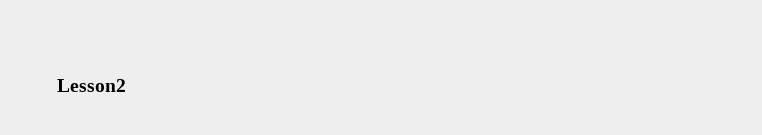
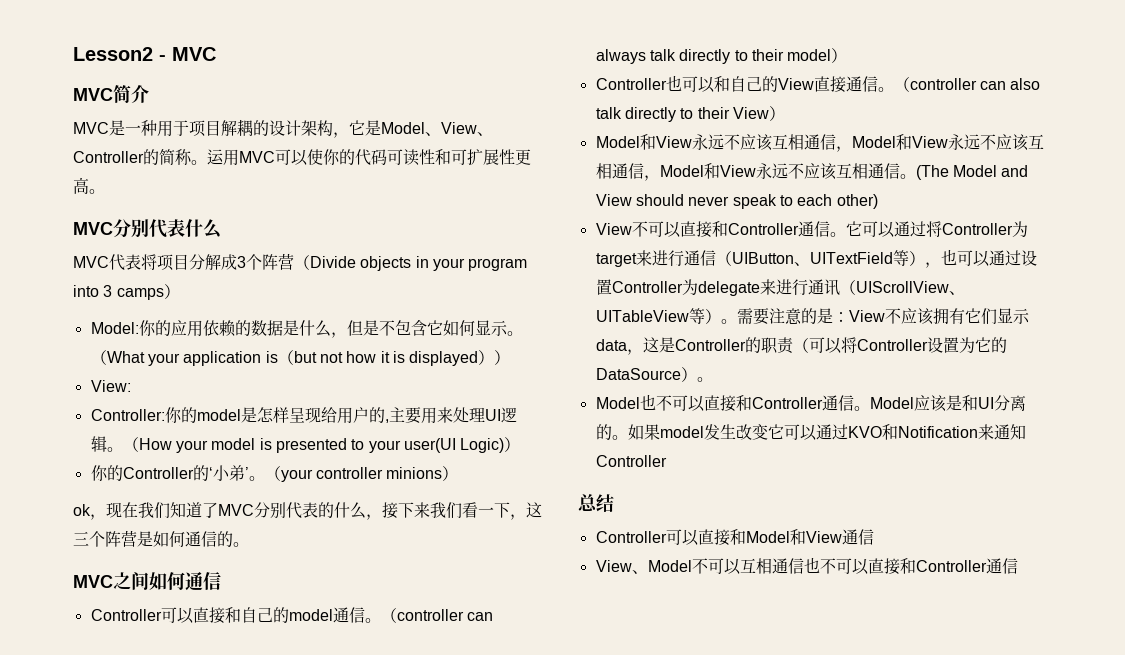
(126, 85) none -> [159,47,216,61] [73,85,149,103] [73,119,493,138] [73,149,531,166] [73,177,105,194] [73,219,222,238] [73,253,528,271] [73,284,180,300] [90,320,523,338] [90,350,511,366] [90,380,131,392] [90,407,517,424] [90,436,521,453] [90,465,459,482] [73,502,542,520] [73,530,249,547] [73,572,221,591] [90,607,493,624] [595,48,848,64] [595,75,1041,93] [595,106,785,122] [595,134,1044,152] [595,163,1029,181] [595,194,878,209] [595,221,1028,238] [595,249,1037,268] [595,279,965,296] [595,308,1030,325] [595,337,1007,355] [595,367,713,382] [595,394,1026,412] [595,424,1026,441] [595,455,667,467] [578,494,614,513] [595,529,874,546] [595,557,1018,575] - MVC // MVC简介 // MVC是一种用于项目解耦的设计架构，它是Model、View、Controller的简称。运用MVC可以使你的代码可读性和可扩展性更高。 // MVC分别代表什么 // MVC代表将项目分解成3个阵营（Divide objects in your program into 3 camps） // Model:你的应用依赖的数据是什么，但是不包含它如何显示。（What your application is（but not how it is displayed）） // View: // Controller:你的model是怎样呈现给用户的,主要用来处理UI逻辑。（How your model is presented to your user(UI Logic)） // 你的Controller的‘小弟’。（your controller minions） // ok，现在我们知道了MVC分别代表的什么，接下来我们看一下，这三个阵营是如何通信的。 // MVC之间如何通信 // Controller可以直接和自己的model通信。（controller can always talk directly to their model） // Controller也可以和自己的View直接通信。（controller can also talk directly to their View） // Model和View永远不应该互相通信，Model和View永远不应该互相通信，Model和View永远不应该互相通信。(The Model and View should never speak to each other) // View不可以直接和Controller通信。它可以通过将Controller为target来进行通信（UIButton、UITextField等），也可以通过设置Controller为delegate来进行通讯（UIScrollView、UITableView等）。需要注意的是：View不应该拥有它们显示data，这是Controller的职责（可以将Controller设置为它的DataSource）。 // Model也不可以直接和Controller通信。Model应该是和UI分离的。如果model发生改变它可以通过KVO和Notification来通知Controller // 总结 // Controller可以直接和Model和View通信 // View、Model不可以互相通信也不可以直接和Controller通信

